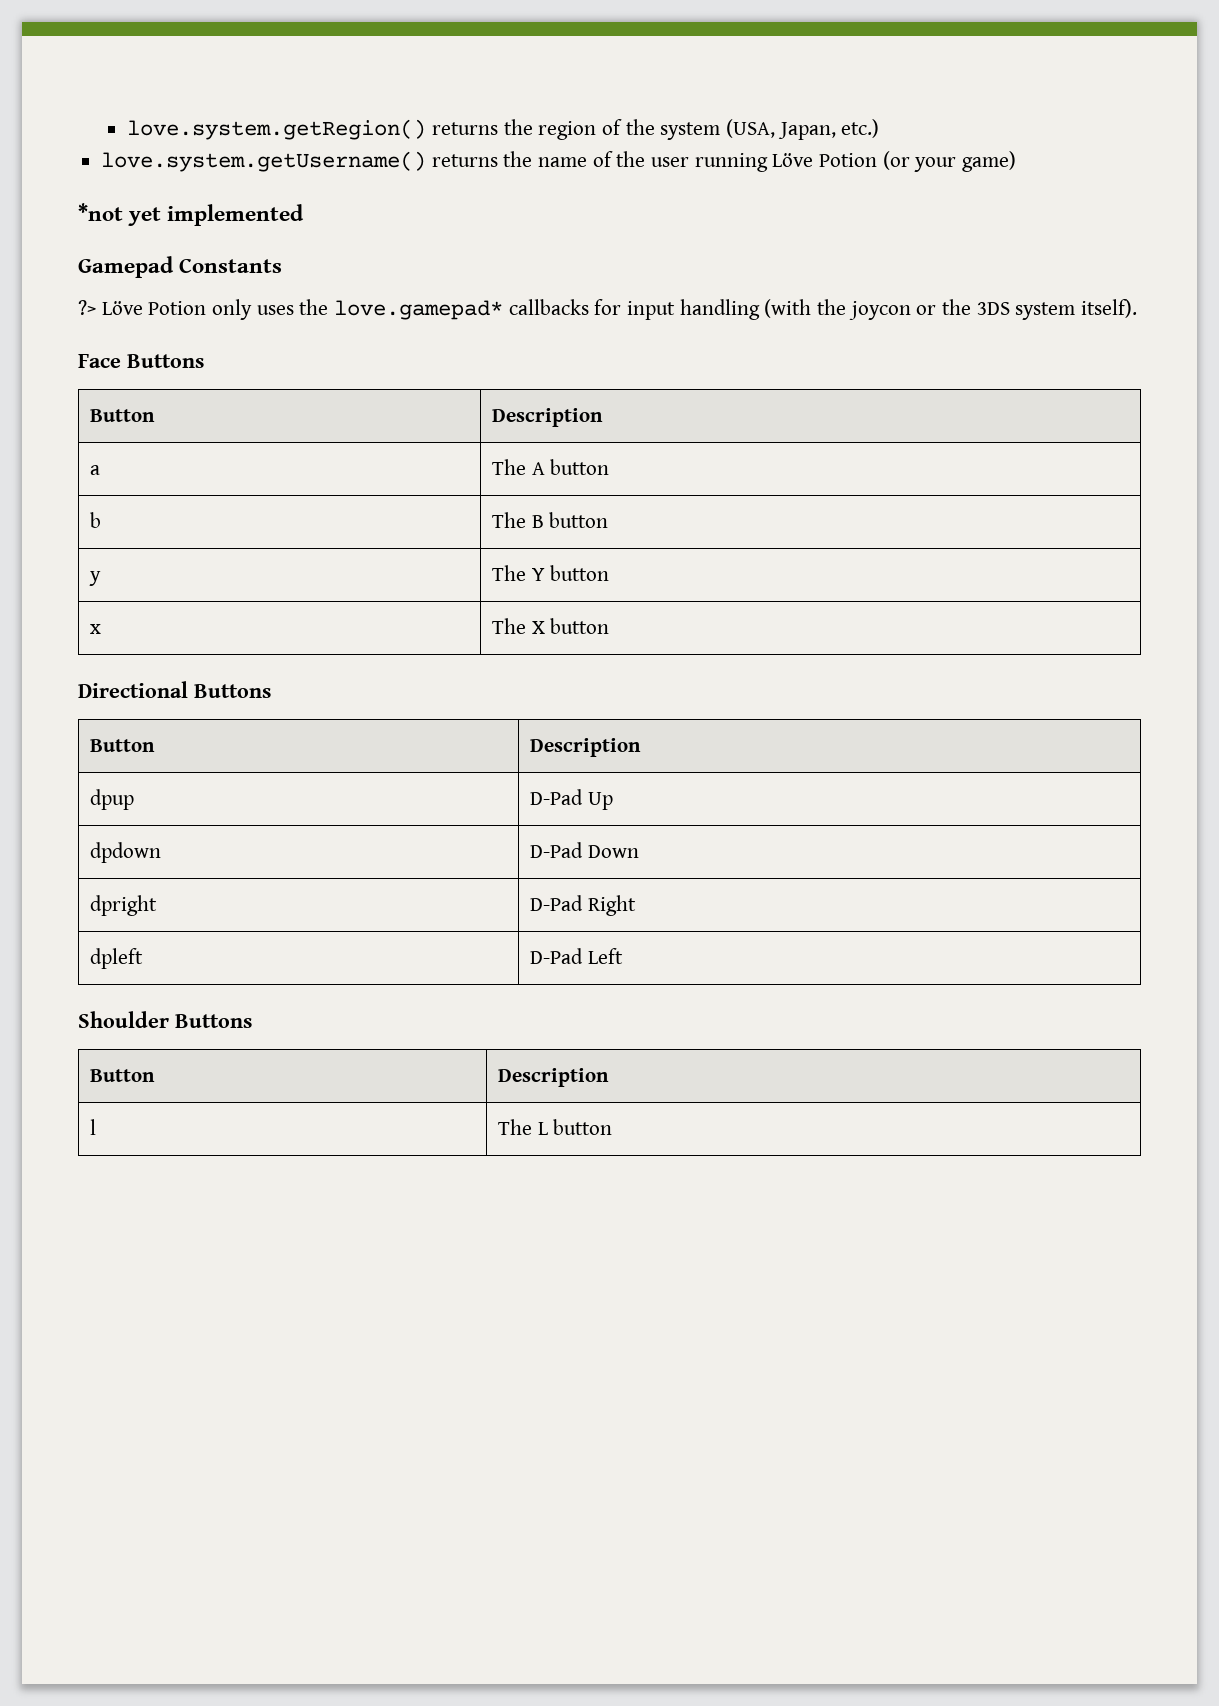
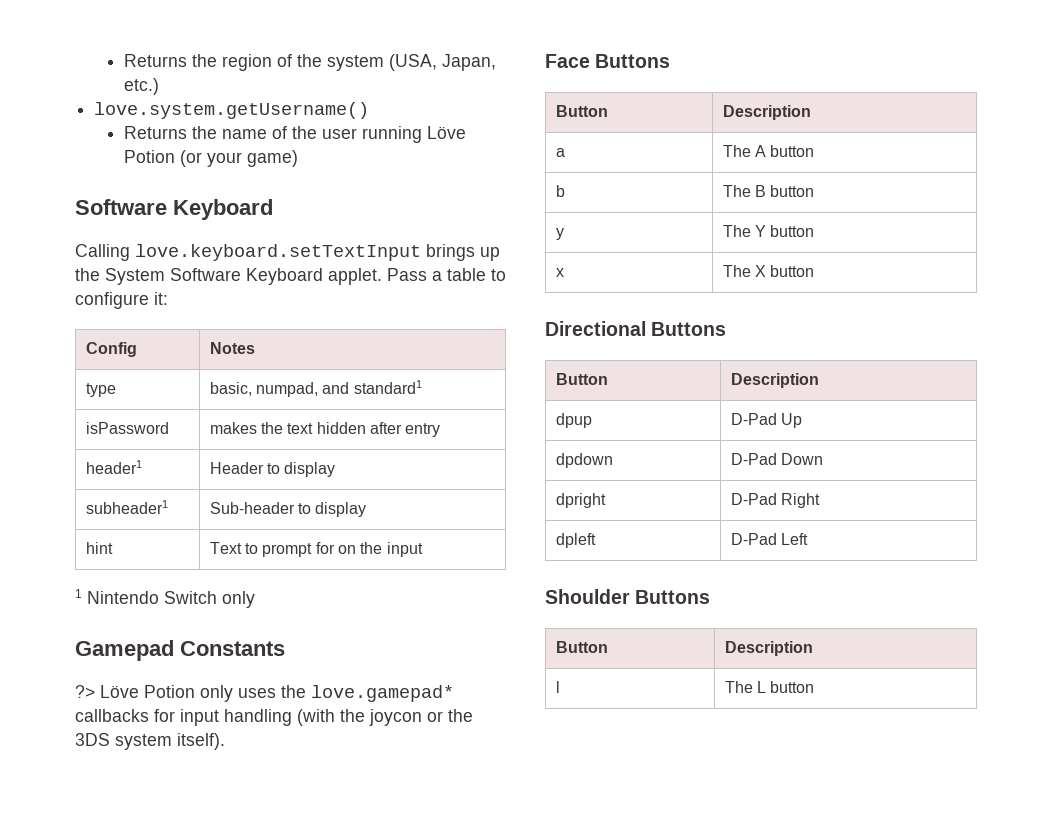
[127,119,498,140] love.system.getRegion() returns -> [123,54,187,67] Returns
[431,154,498,167] returns -> [123,126,187,139] // Returns
[78,203,305,226] *not yet implemented -> [75,199,273,220] [75,244,500,261] [75,268,506,285] [75,292,168,309] [85,342,137,357] [209,342,255,354] [85,383,116,397] [209,380,422,397] [85,422,169,434] [209,422,441,437] [85,460,142,474] [209,462,336,477] [85,500,168,514] [209,502,367,517] [85,542,113,554] [209,542,423,557] [75,589,255,608] Software Keyboard // Calling love.keyboard.setTextInput brings up the System Software Keyboard applet. Pass a table to configure it: // Config | Notes // type | basic, numpad, and standard1 // isPassword | makes the text hidden after entry // header1 | Header to display // subheader1 | Sub-header to display // hint | Text to prompt for on the input // 1 Nintendo Switch only

